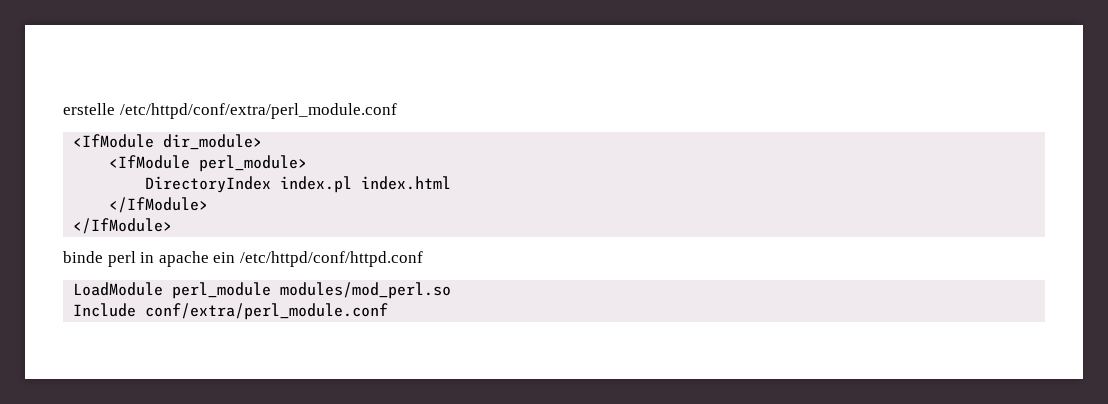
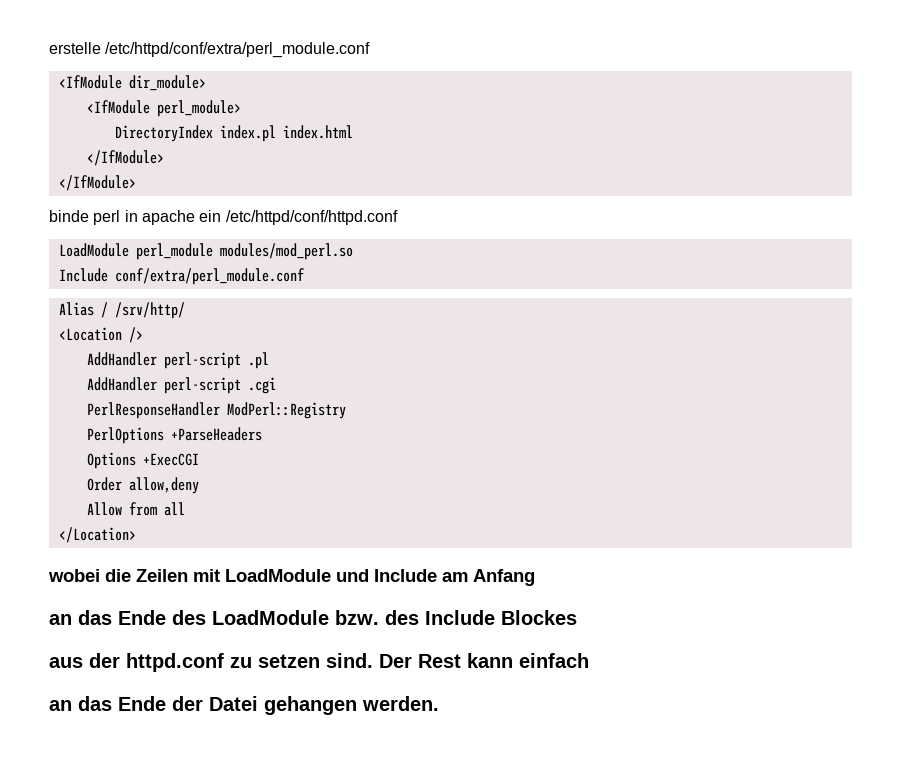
(389, 311) none -> [58,302,185,319] [58,327,143,343] [86,352,269,369] [86,377,276,394] [86,402,346,419] [86,427,262,444] [86,452,199,469] [86,477,199,494] [86,502,185,516] [58,527,136,543] [48,569,535,586] [49,610,577,625] [49,653,589,672] [49,696,439,715] // Alias / /srv/http/ // <Location /> // AddHandler perl-script .pl // AddHandler perl-script .cgi // PerlResponseHandler ModPerl::Registry // PerlOptions +ParseHeaders // Options +ExecCGI // Order allow,deny // Allow from all // </Location> // wobei die Zeilen mit LoadModule und Include am Anfang // an das Ende des LoadModule bzw. des Include Blockes // aus der httpd.conf zu setzen sind. Der Rest kann einfach // an das Ende der Datei gehangen werden.

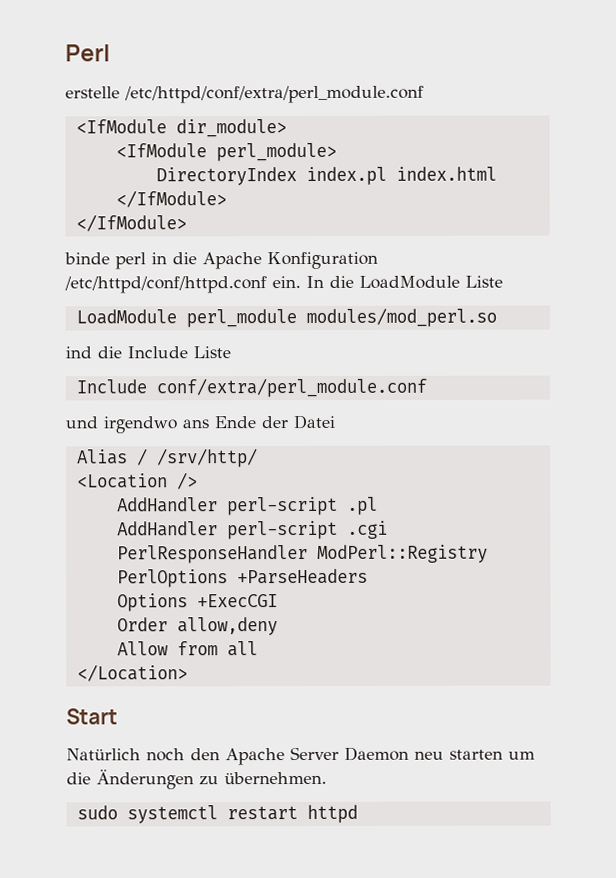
(49, 48) none -> [65,44,110,62] Perl //
[141,210,398,225] [58,243,353,260] [58,268,305,285] apache ein /etc/httpd/conf/httpd.conf // LoadModule perl_module modules/mod_perl.so // Include conf/extra/perl_module.conf -> [172,251,378,270] [64,275,503,294] [75,307,497,328] [65,346,231,359] [75,377,427,398] [65,414,335,434] die Apache Konfiguration /etc/httpd/conf/httpd.conf ein. In die LoadModule Liste // LoadModule perl_module modules/mod_perl.so // ind die Include Liste // Include conf/extra/perl_module.conf // und irgendwo ans Ende der Datei
[48,569,535,586] [49,610,577,625] [49,653,589,672] [49,696,439,715] wobei die Zeilen mit LoadModule und Include am Anfang // an das Ende des LoadModule bzw. des Include Blockes // aus der httpd.conf zu setzen sind. Der Rest kann einfach // an das Ende der Datei gehangen werden. -> [66,708,118,725] [66,746,535,766] [66,769,327,790] [76,804,358,824] Start // Natürlich noch den Apache Server Daemon neu starten um die Änderungen zu übernehmen. // sudo systemctl restart httpd

